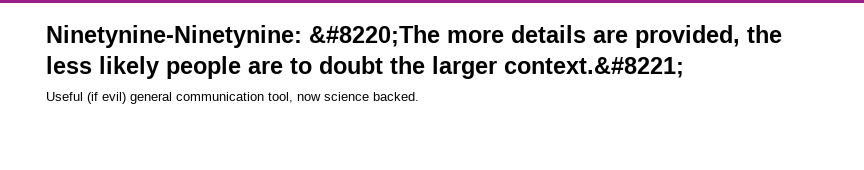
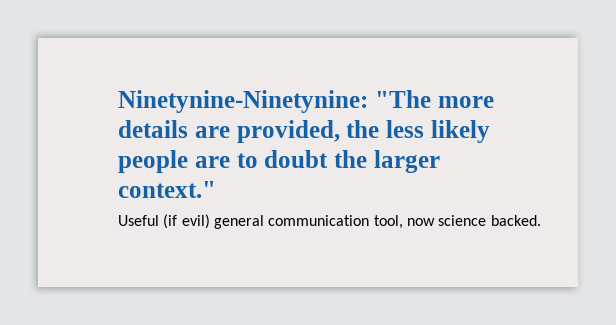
[309,25,440,47] &#8220;The -> [374,90,431,108] "The
[504,57,684,78] context.&#8221; -> [118,181,216,198] context."

